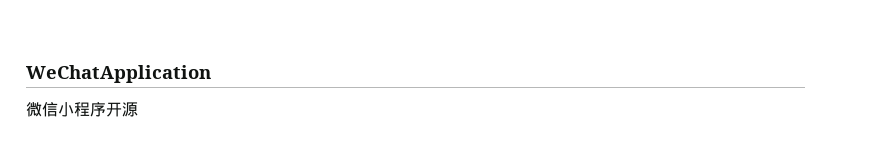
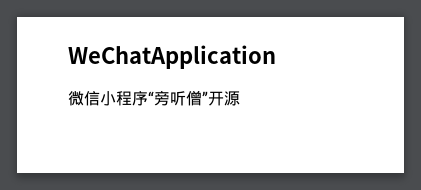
(106, 109) none -> [148,90,208,106] “旁听僧”

